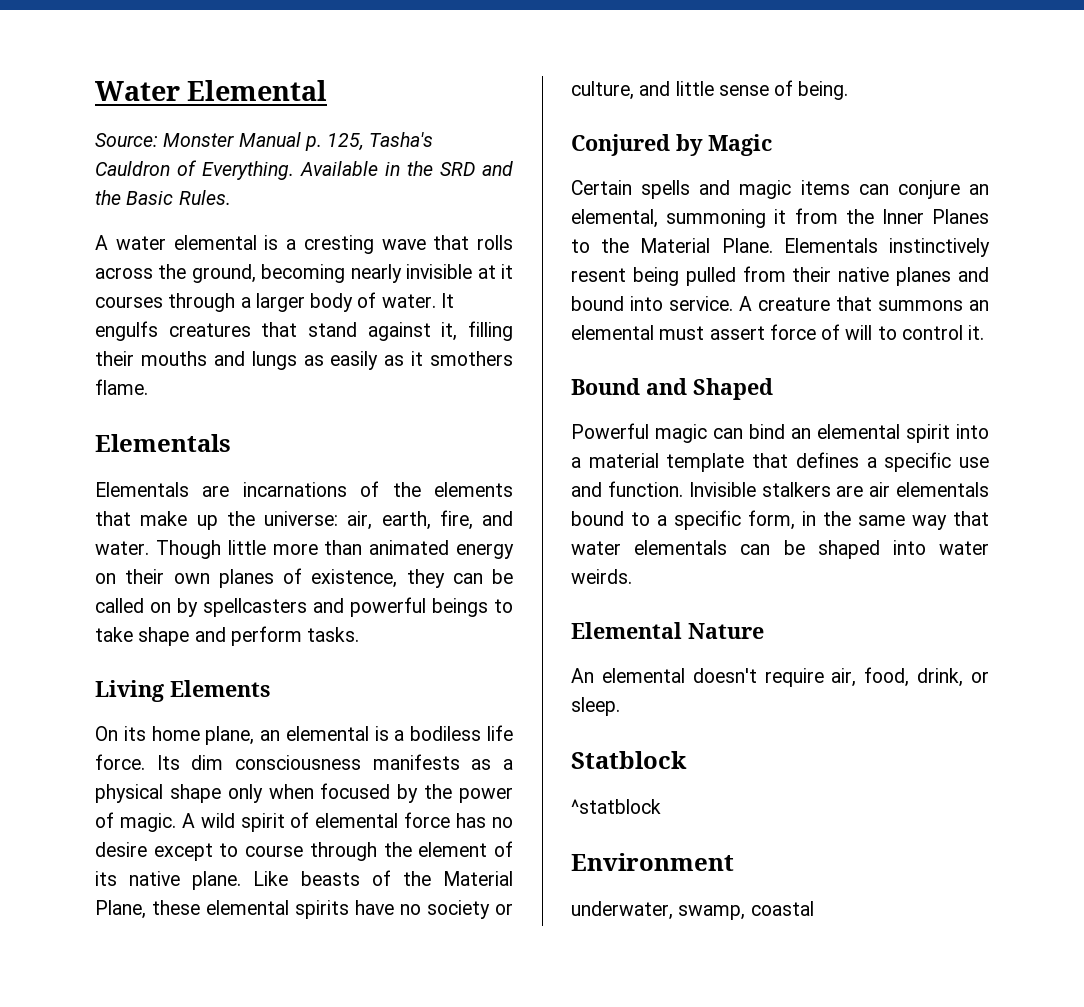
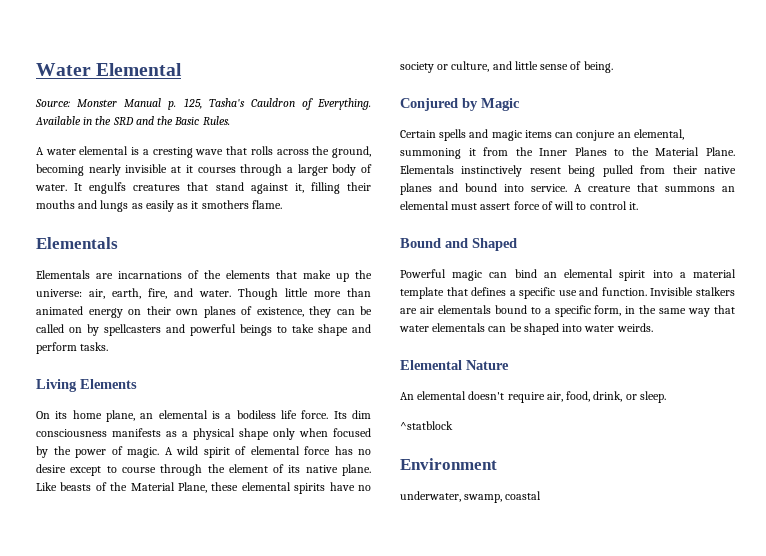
[571,751,687,769] // Statblock -> (666, 397) none

